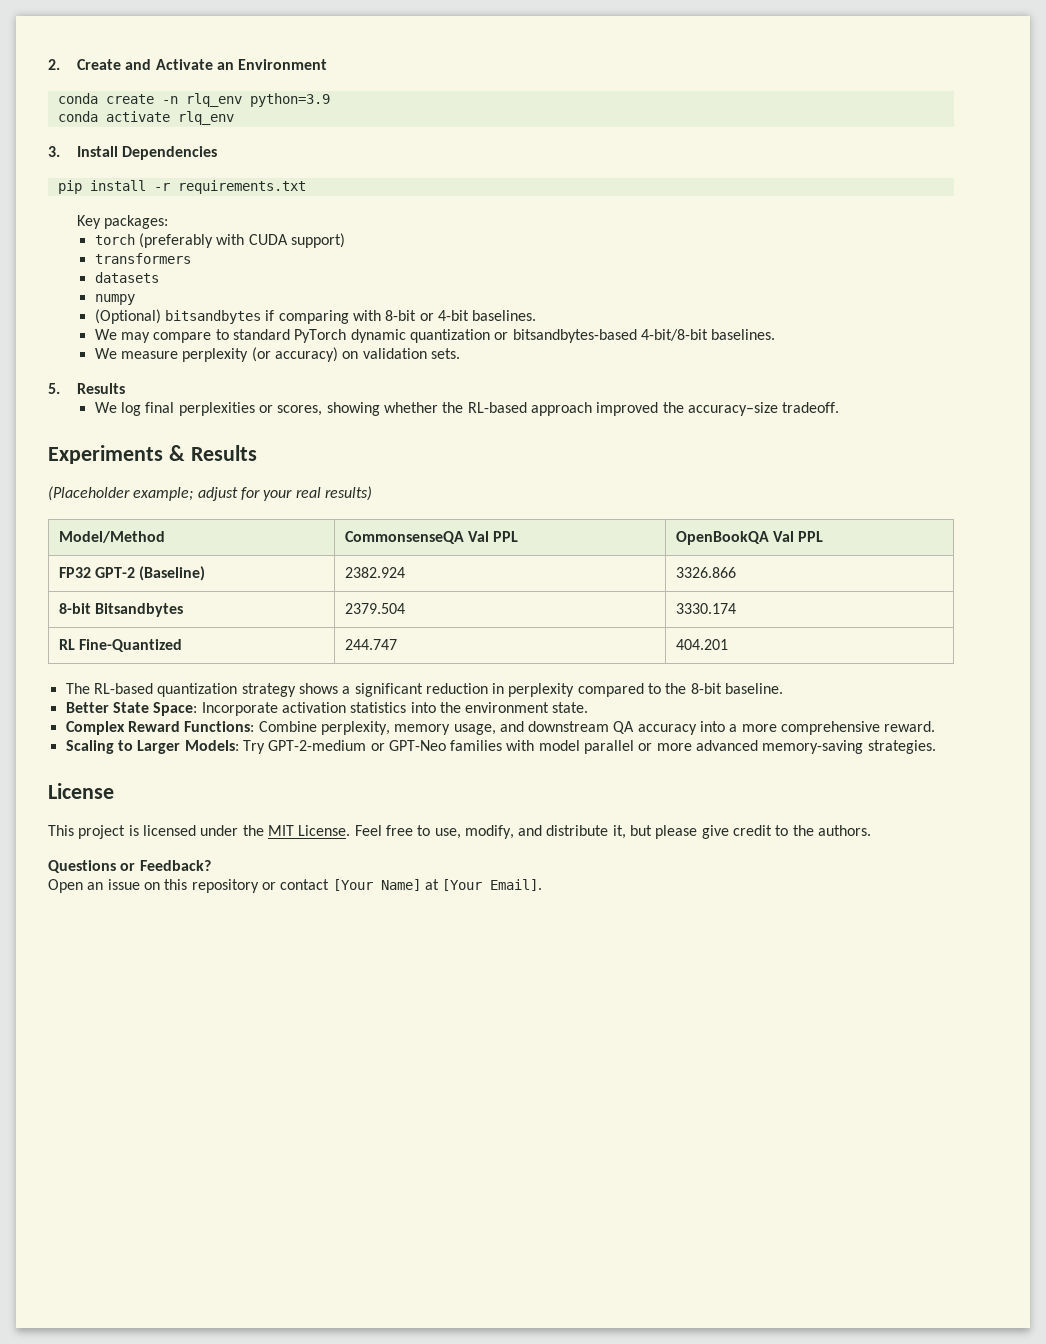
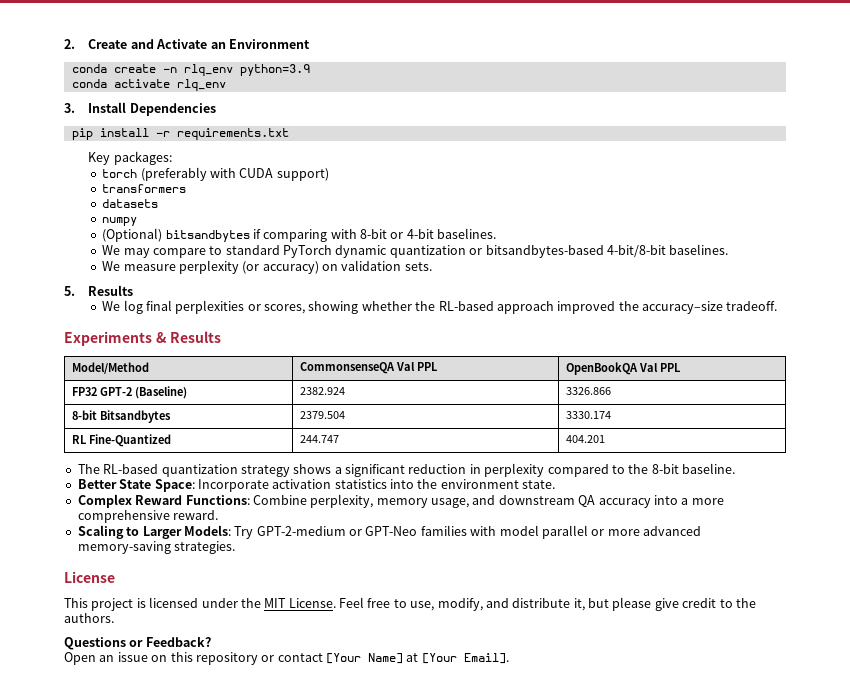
[48,486,372,501] // (Placeholder example; adjust for your real results) -> (221, 337) none

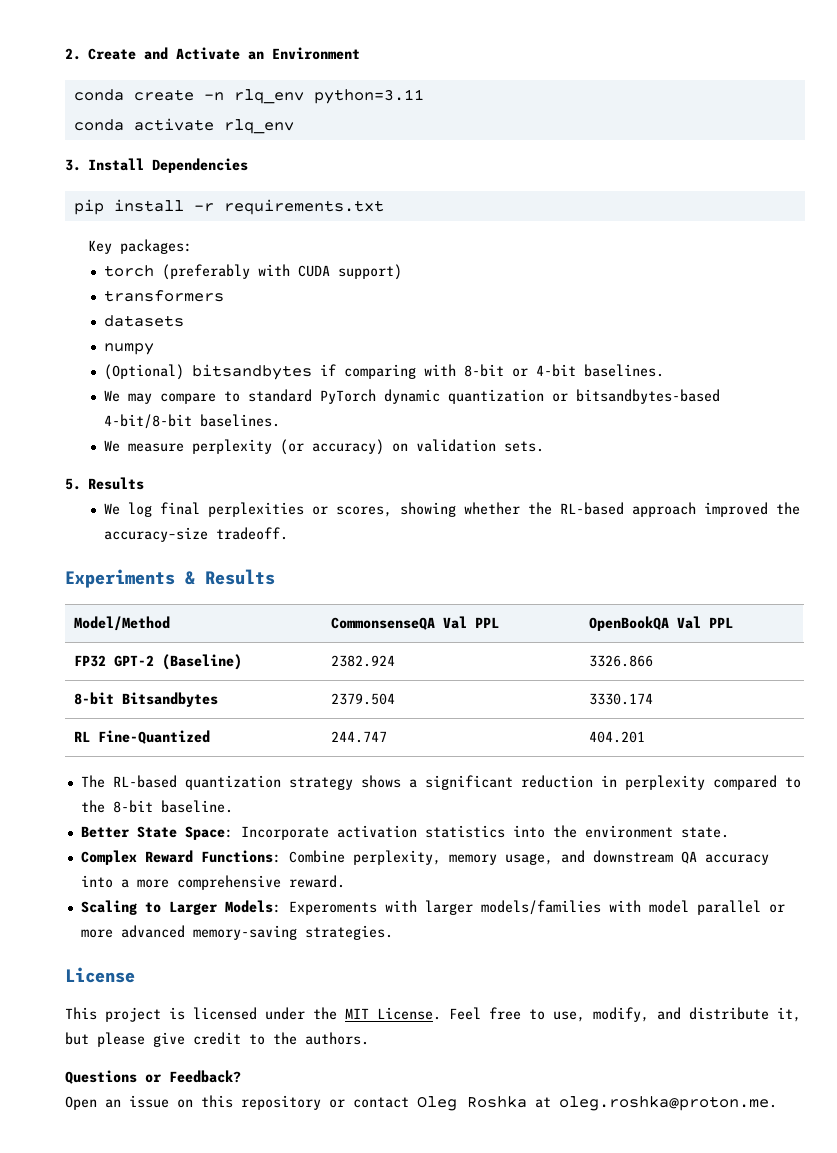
[239,64,310,76] python=3.9 -> [313,89,424,104] python=3.11
[234,525,467,539] Try GPT-2-medium or GPT-Neo families -> [288,900,601,915] Experoments with larger models/families
[326,653,509,664] [Your Name] at [Your Email]. -> [417,1096,777,1111] Oleg Roshka at oleg.roshka@proton.me.

